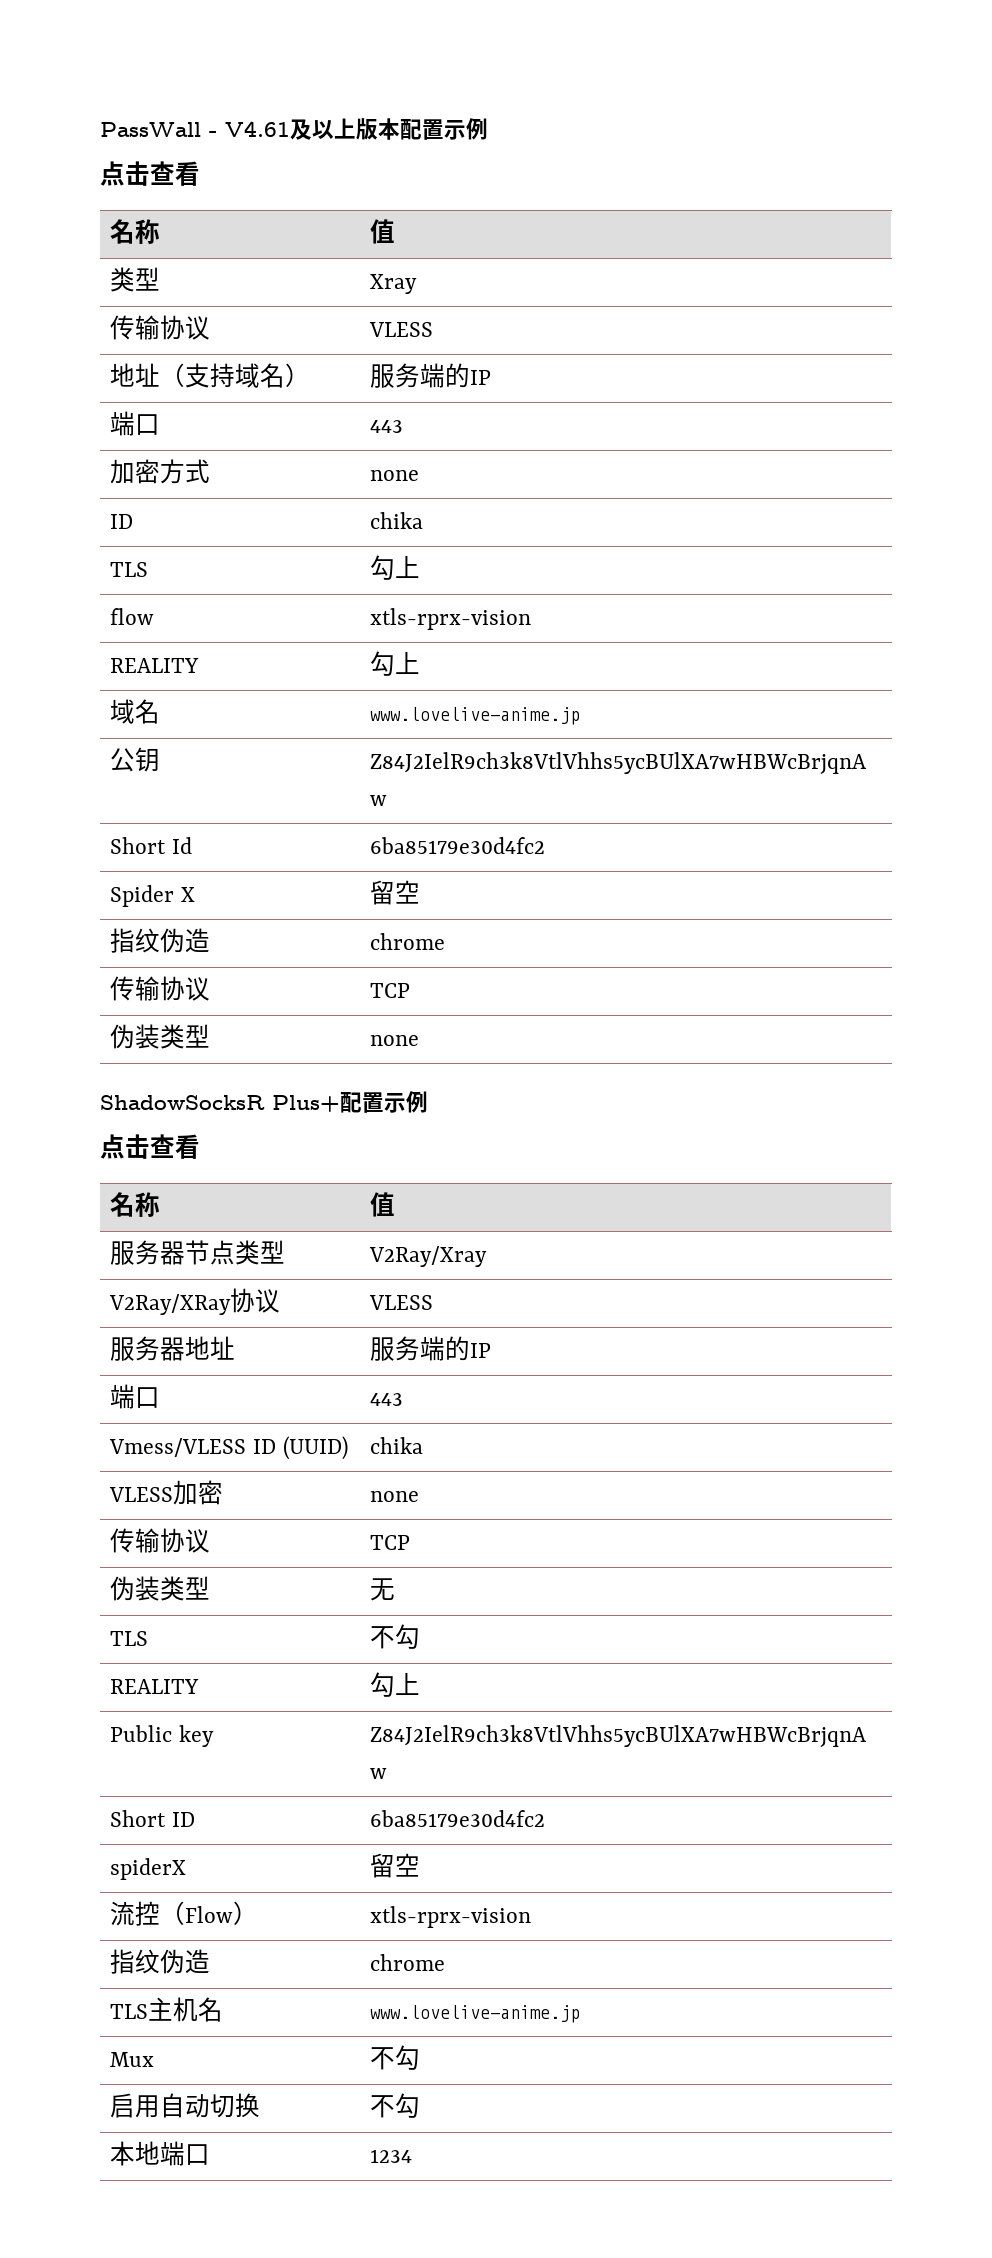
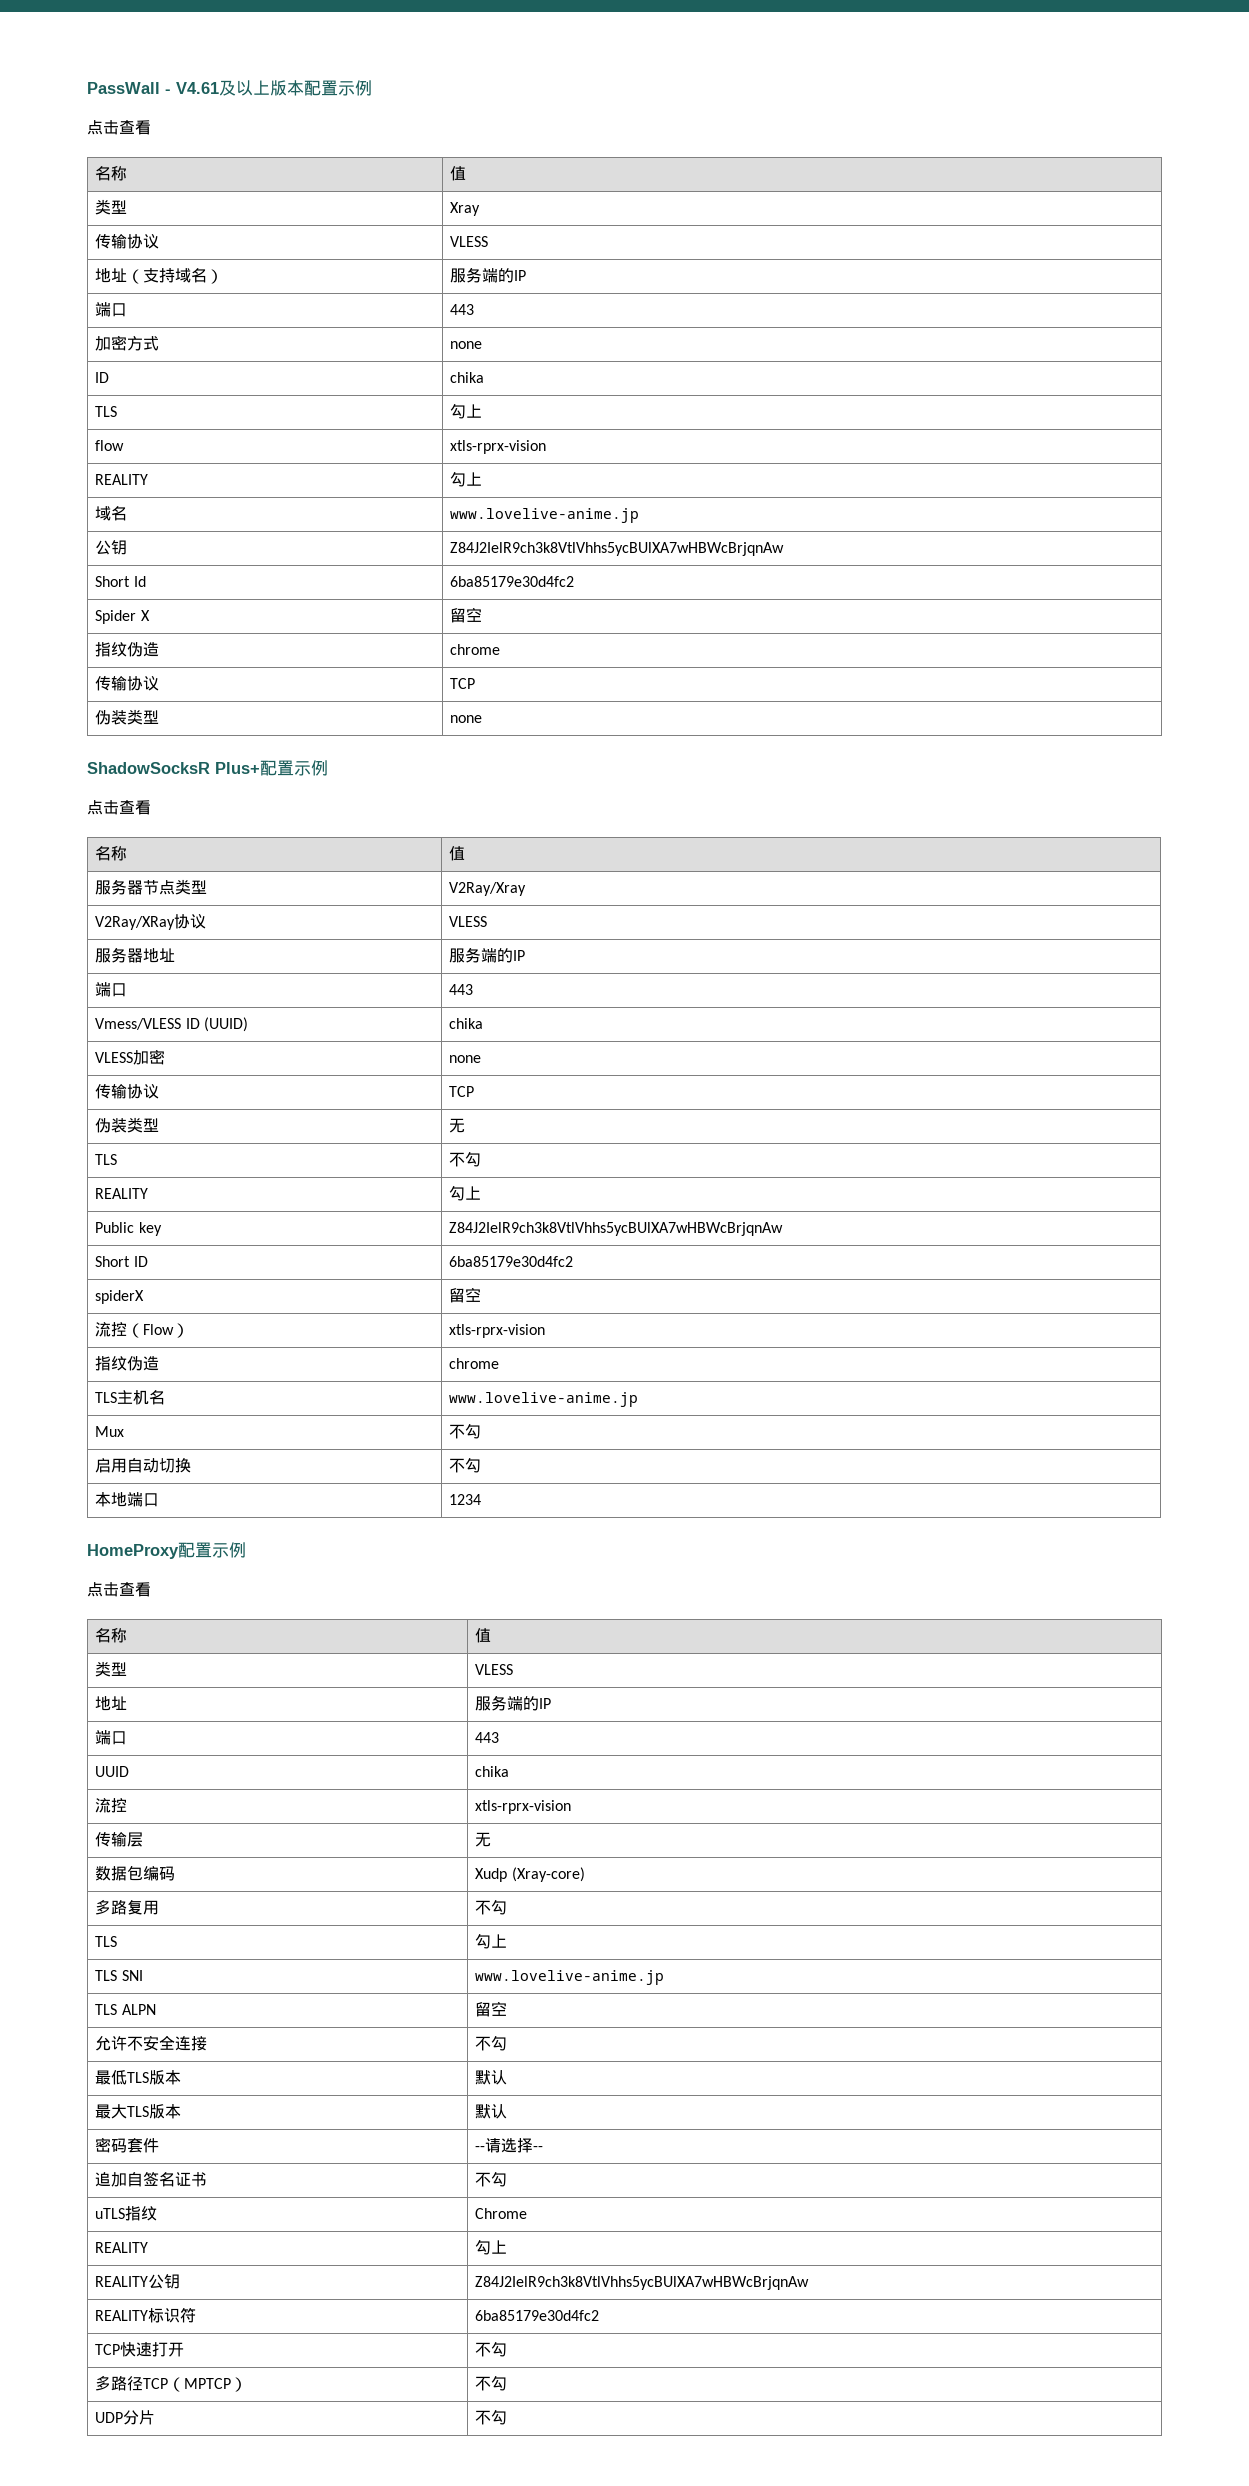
(413, 2156) none -> [87,1542,246,1559] [87,1582,151,1597] [95,1628,128,1643] [475,1628,492,1643] [95,1661,128,1677] [475,1664,514,1675] [95,1696,128,1711] [475,1695,552,1711] [95,1730,128,1745] [475,1732,500,1743] [95,1766,130,1777] [475,1766,510,1777] [95,1798,128,1813] [475,1800,572,1814] [95,1832,144,1847] [475,1832,492,1847] [95,1865,176,1881] [475,1867,585,1882] [95,1899,160,1915] [475,1900,508,1915] [95,1936,118,1947] [475,1934,508,1949] [95,1970,143,1981] [475,1970,665,1985] [95,2004,156,2015] [475,2001,508,2017] [95,2035,208,2051] [475,2036,508,2051] [95,2070,182,2085] [475,2070,508,2085] [95,2104,182,2119] [475,2104,508,2119] [95,2137,160,2153] [475,2138,544,2153] [95,2171,208,2187] [475,2172,508,2187] [95,2206,158,2221] [475,2208,528,2219] [95,2242,149,2253] [475,2240,508,2255] [95,2274,181,2289] [475,2276,810,2290] [95,2307,197,2323] [475,2310,600,2321] [95,2342,185,2357] [475,2342,508,2357] [95,2375,248,2392] [475,2376,508,2391] [95,2410,156,2425] [475,2410,508,2425] // HomeProxy配置示例 // 点击查看 // 名称 | 值 // 类型 | VLESS // 地址 | 服务端的IP // 端口 | 443 // UUID | chika // 流控 | xtls-rprx-vision // 传输层 | 无 // 数据包编码 | Xudp (Xray-core) // 多路复用 | 不勾 // TLS | 勾上 // TLS SNI | www.lovelive-anime.jp // TLS ALPN | 留空 // 允许不安全连接 | 不勾 // 最低TLS版本 | 默认 // 最大TLS版本 | 默认 // 密码套件 | --请选择-- // 追加自签名证书 | 不勾 // uTLS指纹 | Chrome // REALITY | 勾上 // REALITY公钥 | Z84J2IelR9ch3k8VtlVhhs5ycBUlXA7wHBWcBrjqnAw // REALITY标识符 | 6ba85179e30d4fc2 // TCP快速打开 | 不勾 // 多路径TCP（MPTCP） | 不勾 // UDP分片 | 不勾

